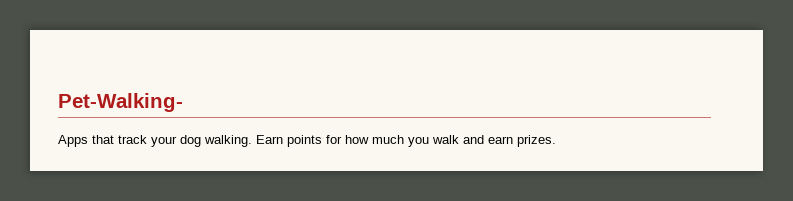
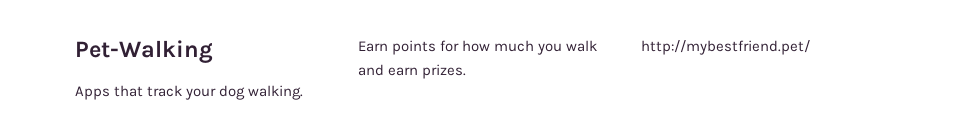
[58,93,183,112] Pet-Walking- -> [75,40,213,63] Pet-Walking
(556, 141) none -> [641,40,810,55] http://mybestfriend.pet/

